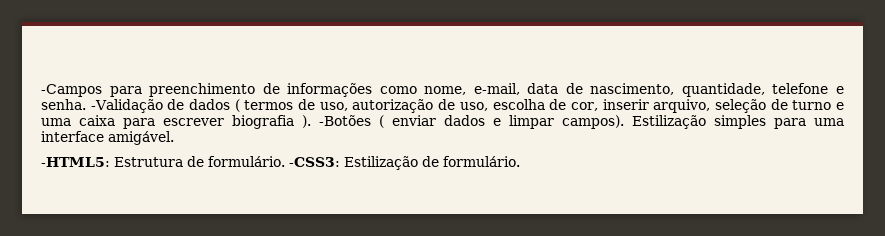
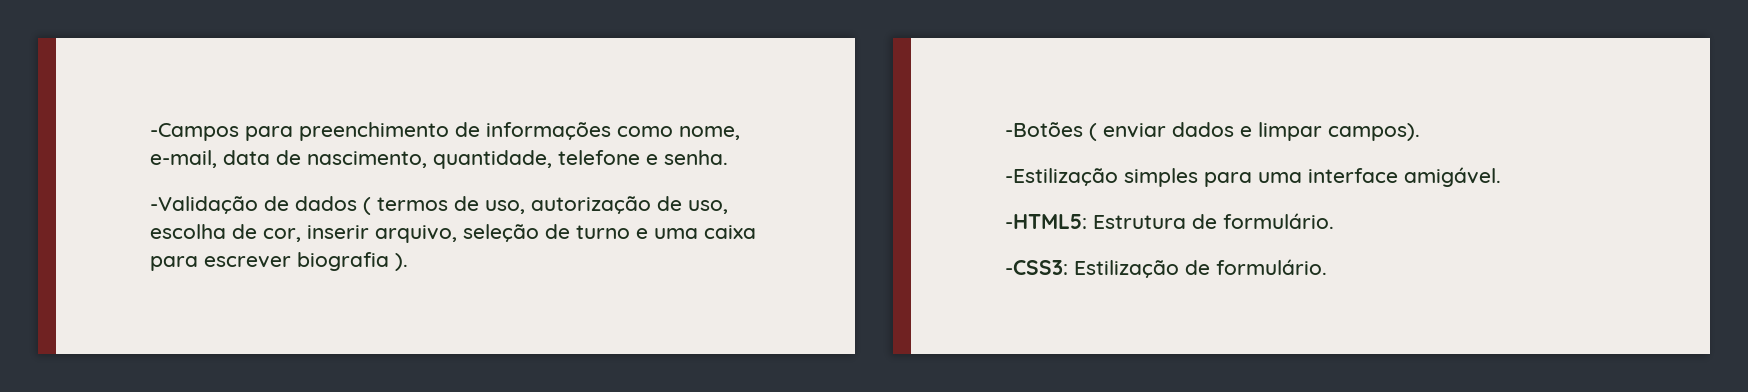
(86, 104) none -> (728, 157) //
(311, 121) none -> (408, 262) //
[632,115,706,129] Estilização -> [1005,168,1118,186] // -Estilização
(285, 161) none -> (1334, 221) //

